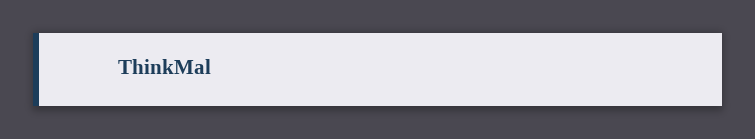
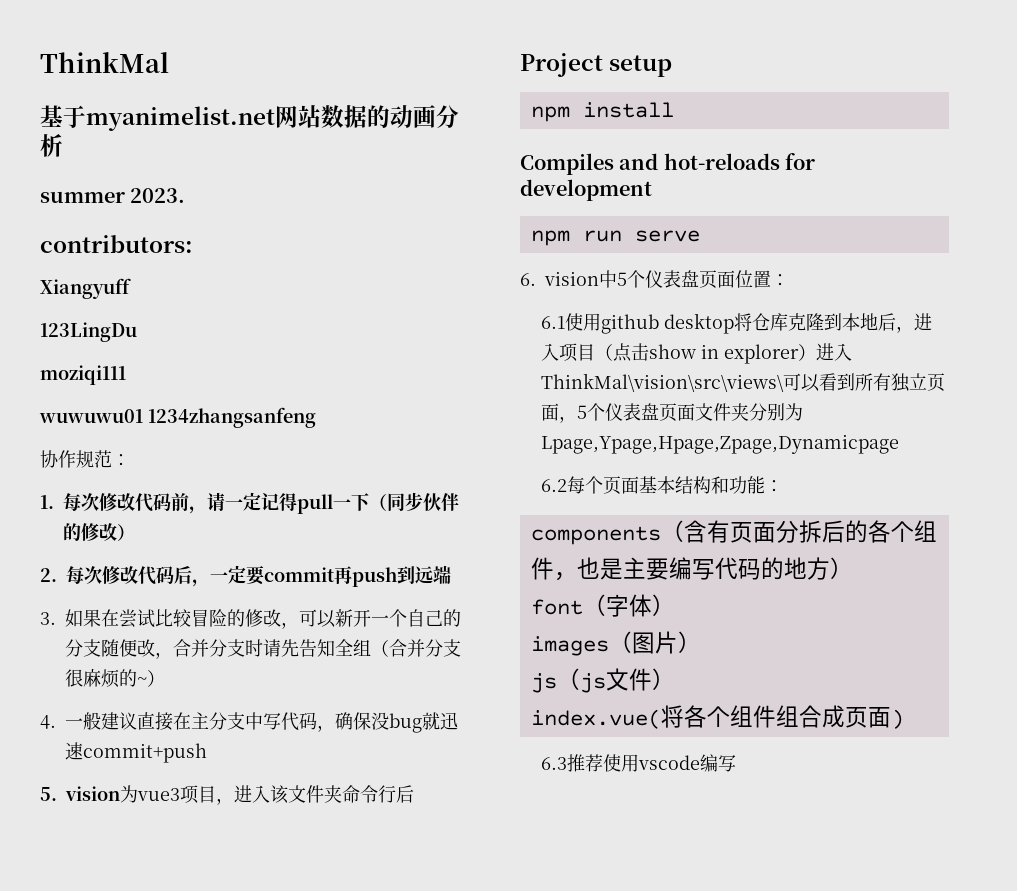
(211, 66) none -> [40,105,459,131] [40,134,63,157] [40,188,186,203] [40,235,193,253] [40,278,131,299] [40,322,137,342] [40,365,126,385] [39,407,316,428] [40,450,130,468] [40,492,459,514] [63,523,135,541] [40,565,451,587] [40,609,461,629] [65,639,461,659] [65,668,165,688] [40,712,458,733] [65,742,207,763] [40,785,414,805] [520,53,673,77] [530,102,674,122] [520,153,816,175] [520,179,652,201] [530,230,700,246] [520,270,789,289] [540,313,932,334] [540,343,852,364] [540,373,945,392] [540,403,803,423] [540,434,899,454] [540,476,783,495] [530,520,937,545] [530,557,853,581] [530,594,675,617] [530,631,701,656] [530,668,675,693] [530,705,904,729] [540,754,736,772] // 基于myanimelist.net网站数据的动画分析 // summer 2023. // contributors: // Xiangyuff // 123LingDu // moziqi111 // wuwuwu01 1234zhangsanfeng // 协作规范： // 1.每次修改代码前，请一定记得pull一下（同步伙伴的修改） // 2.每次修改代码后，一定要commit再push到远端 // 3.如果在尝试比较冒险的修改，可以新开一个自己的分支随便改，合并分支时请先告知全组（合并分支很麻烦的~） // 4.一般建议直接在主分支中写代码，确保没bug就迅速commit+push // 5. vision为vue3项目，进入该文件夹命令行后 // Project setup // npm install // Compiles and hot-reloads for development // npm run serve // 6. vision中5个仪表盘页面位置： // 6.1使用github desktop将仓库克隆到本地后，进入项目（点击show in explorer）进入ThinkMal\vision\src\views\可以看到所有独立页面，5个仪表盘页面文件夹分别为Lpage,Ypage,Hpage,Zpage,Dynamicpage // 6.2每个页面基本结构和功能： // components（含有页面分拆后的各个组件，也是主要编写代码的地方） // font（字体） // images（图片） // js（js文件） // index.vue(将各个组件组合成页面) // 6.3推荐使用vscode编写

